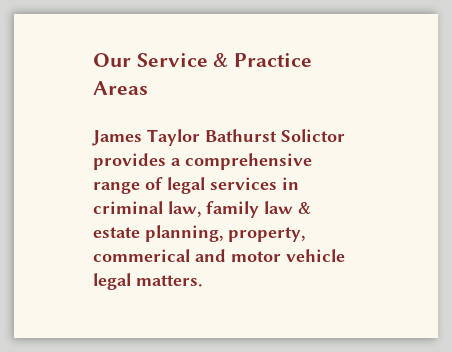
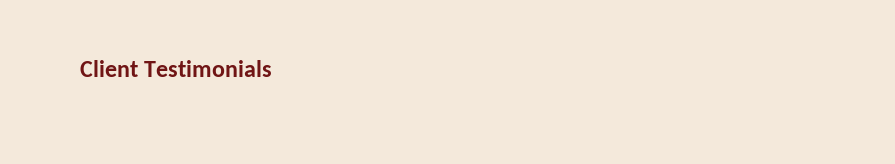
[93,53,313,67] [93,81,148,95] [92,129,345,146] [93,153,312,170] [93,177,299,194] [93,201,311,218] [93,225,305,242] [93,249,345,262] [93,273,202,290] Our Service & Practice Areas // James Taylor Bathurst Solictor provides a comprehensive range of legal services in criminal law, family law & estate planning, property, commerical and motor vehicle legal matters. -> [80,60,273,77] Client Testimonials

